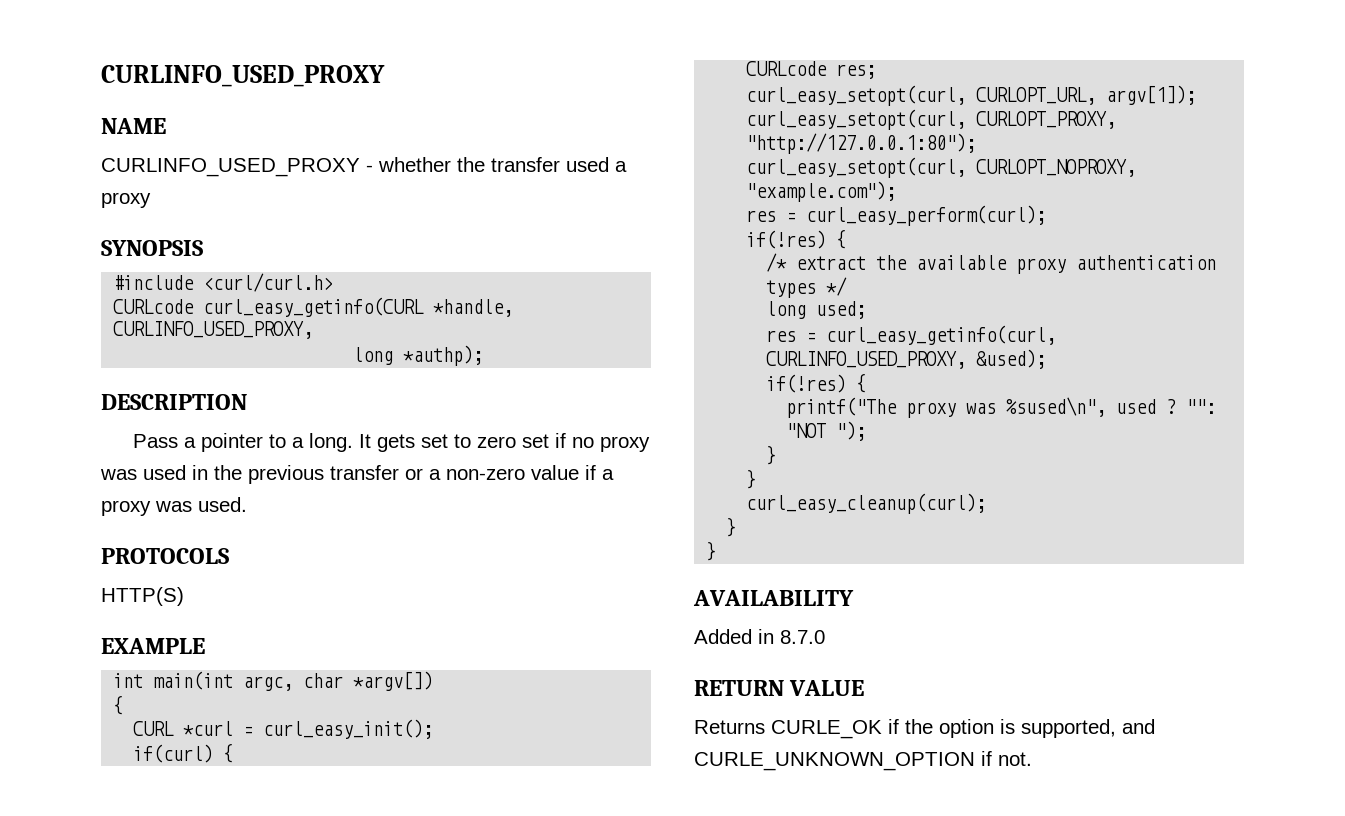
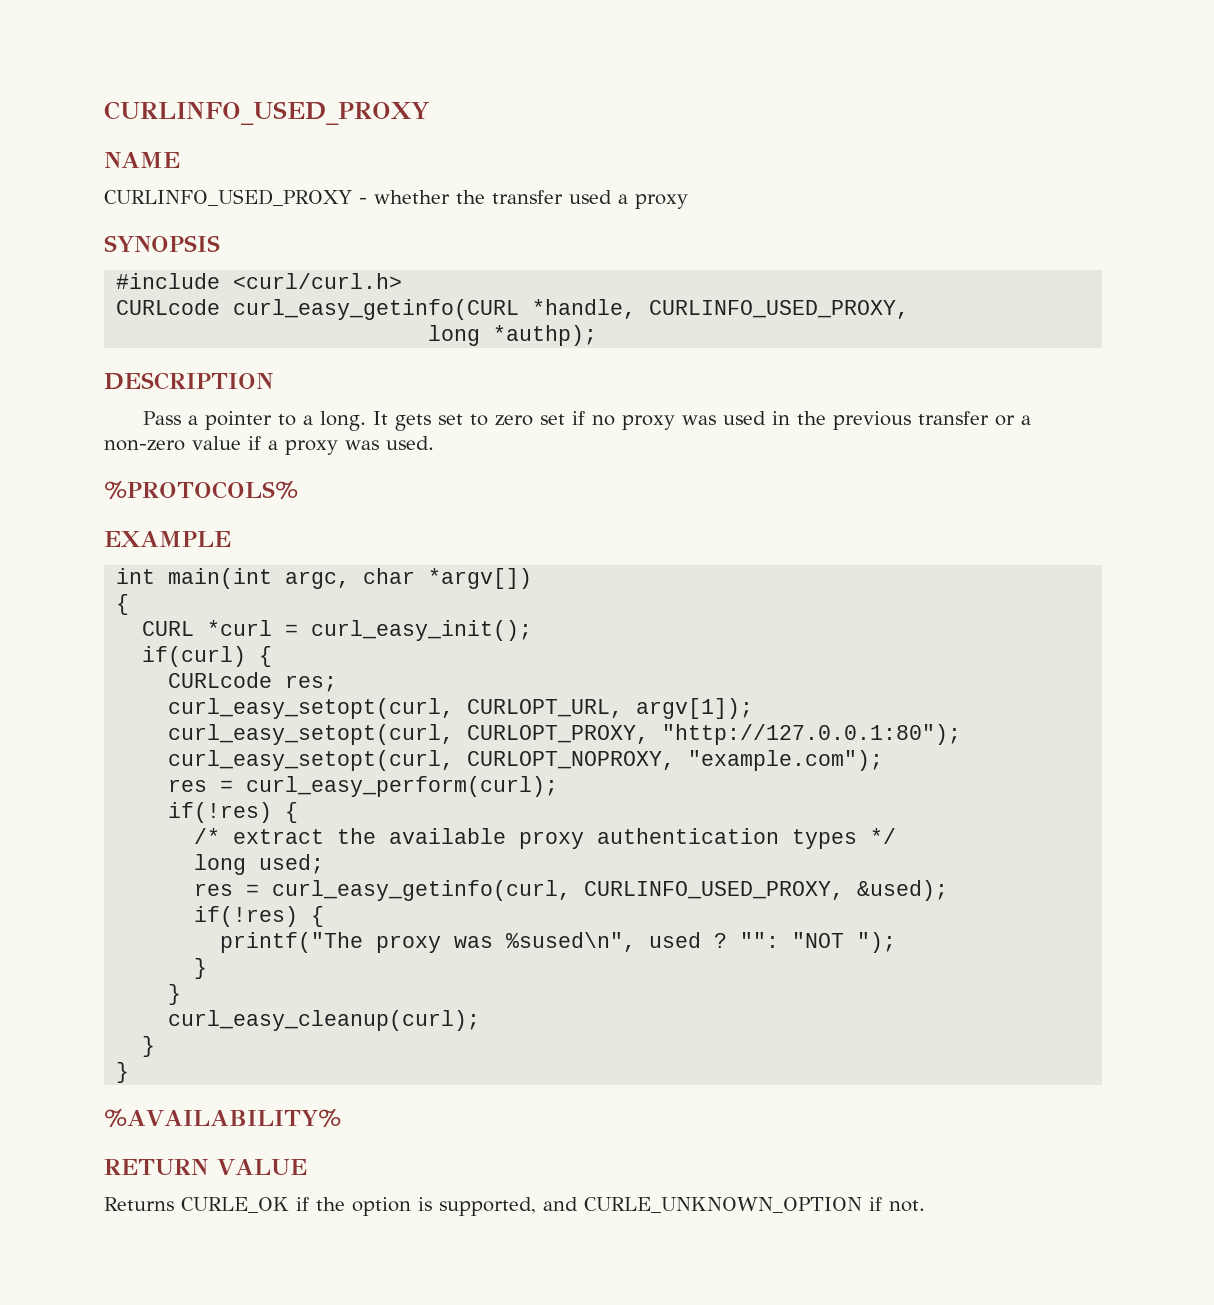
[101,548,229,564] [101,587,184,606] PROTOCOLS // HTTP(S) -> [104,481,298,499] %PROTOCOLS%
[693,590,854,606] [694,629,825,644] AVAILABILITY // Added in 8.7.0 -> [104,1109,341,1127] %AVAILABILITY%

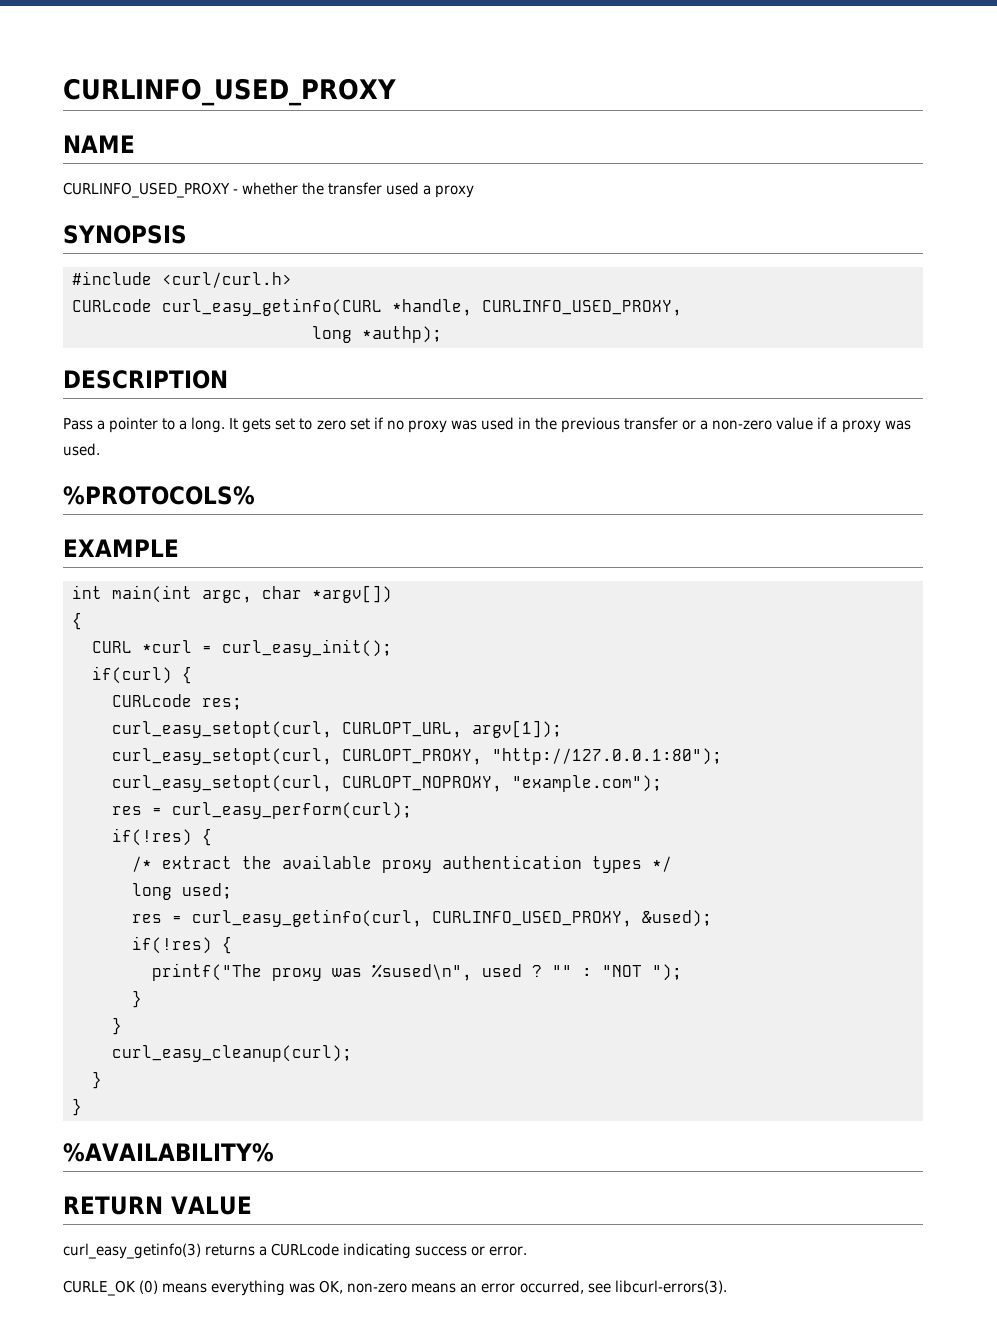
[740,932,780,948] "": -> [552,965,592,977] "" :
[104,1197,925,1216] Returns CURLE_OK if the option is supported, and CURLE_UNKNOWN_OPTION if not. -> [63,1243,528,1259] [63,1280,727,1296] curl_easy_getinfo(3) returns a CURLcode indicating success or error. // CURLE_OK (0) means everything was OK, non-zero means an error occurred, see libcurl-errors(3).

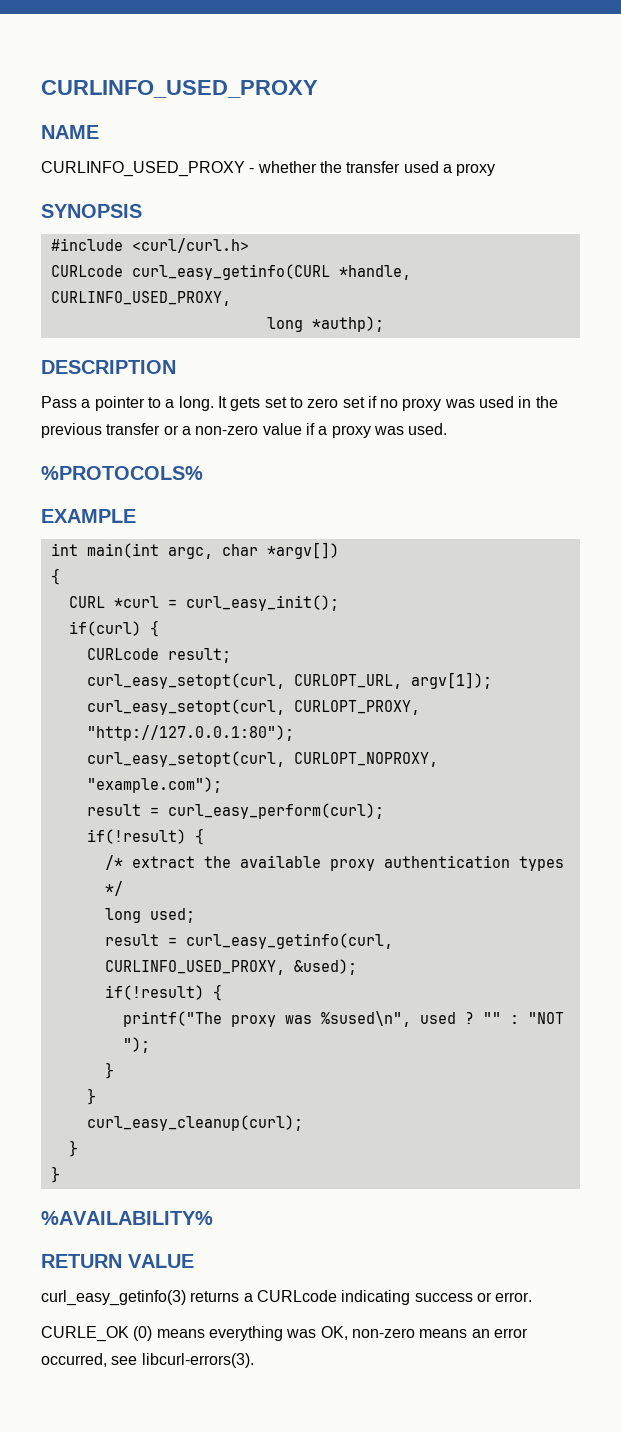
[202,698,242,710] res; -> [167,648,231,663] result;
[112,806,142,815] res -> [86,804,141,816] result
[112,828,192,846] if(!res) -> [86,829,186,844] if(!result)
[132,914,162,923] res -> [104,934,159,946] result
[132,936,212,954] if(!res) -> [104,985,204,1000] if(!result)

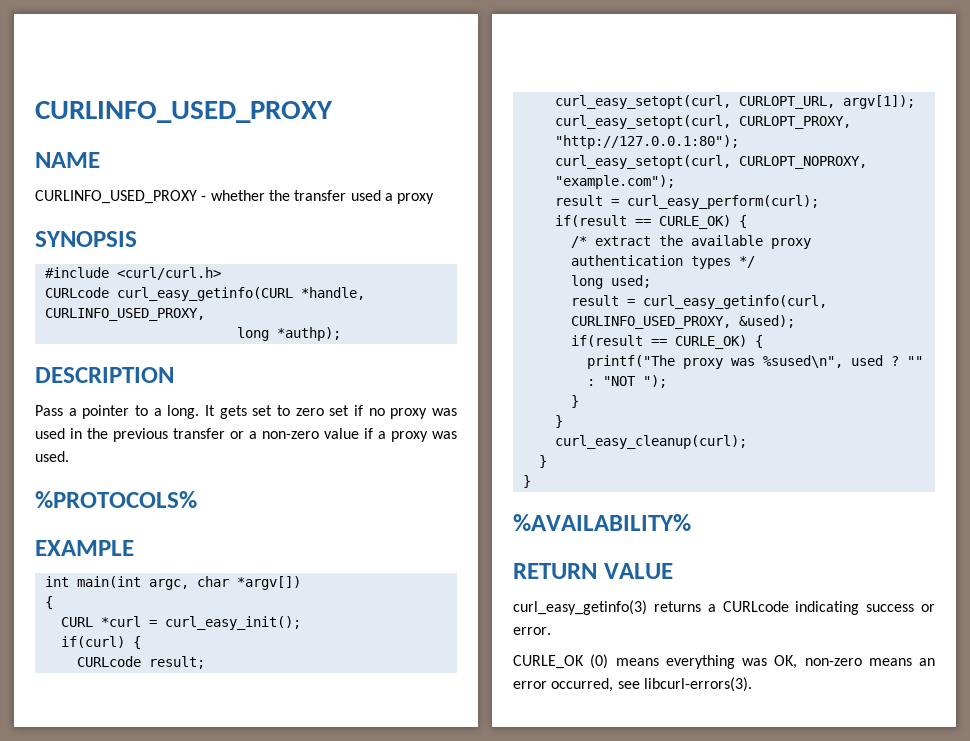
[86,829,186,844] if(!result) -> [554,215,731,229] if(result == CURLE_OK)
[104,985,204,1000] if(!result) -> [570,335,747,349] if(result == CURLE_OK)

